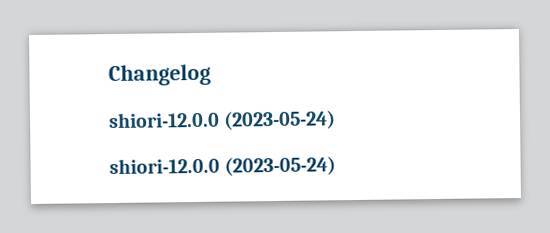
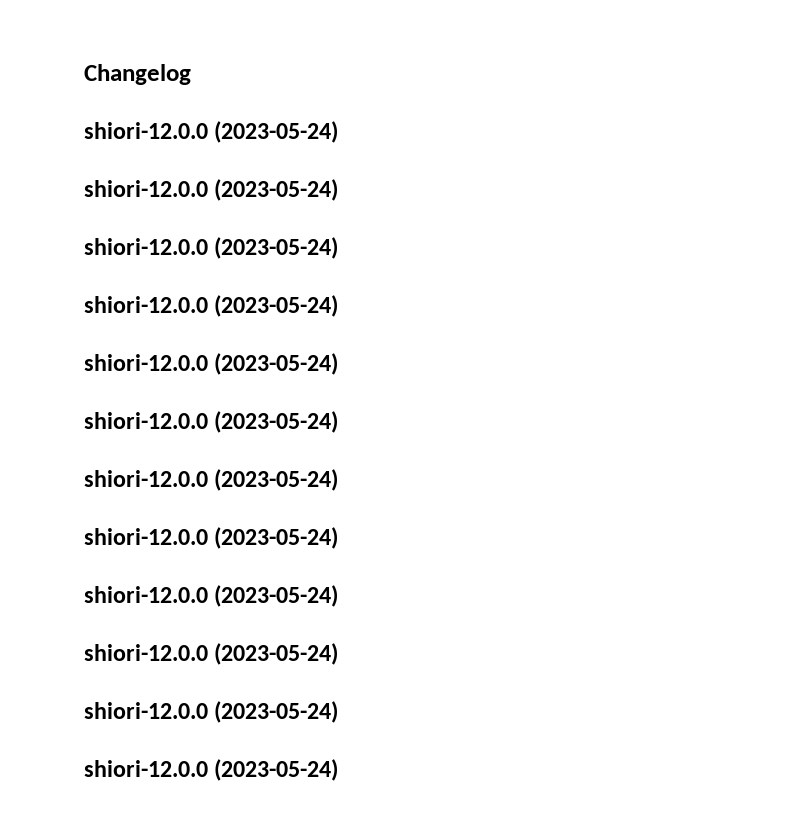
(337, 166) none -> [84,237,339,259] [84,295,339,317] [84,353,339,375] [84,411,339,433] [84,469,339,491] [84,527,339,549] [84,585,339,607] [84,643,339,665] [84,701,339,723] [84,759,339,781] // shiori-12.0.0 (2023-05-24) // shiori-12.0.0 (2023-05-24) // shiori-12.0.0 (2023-05-24) // shiori-12.0.0 (2023-05-24) // shiori-12.0.0 (2023-05-24) // shiori-12.0.0 (2023-05-24) // shiori-12.0.0 (2023-05-24) // shiori-12.0.0 (2023-05-24) // shiori-12.0.0 (2023-05-24) // shiori-12.0.0 (2023-05-24)

